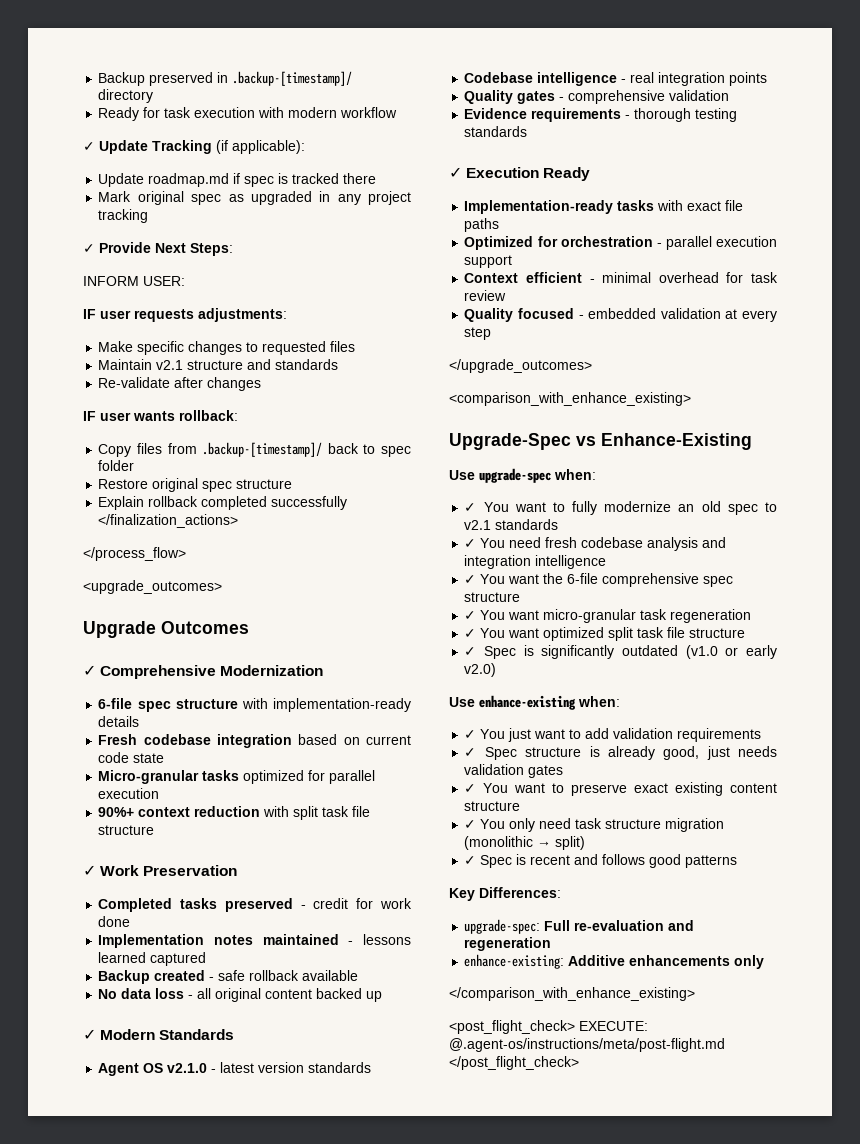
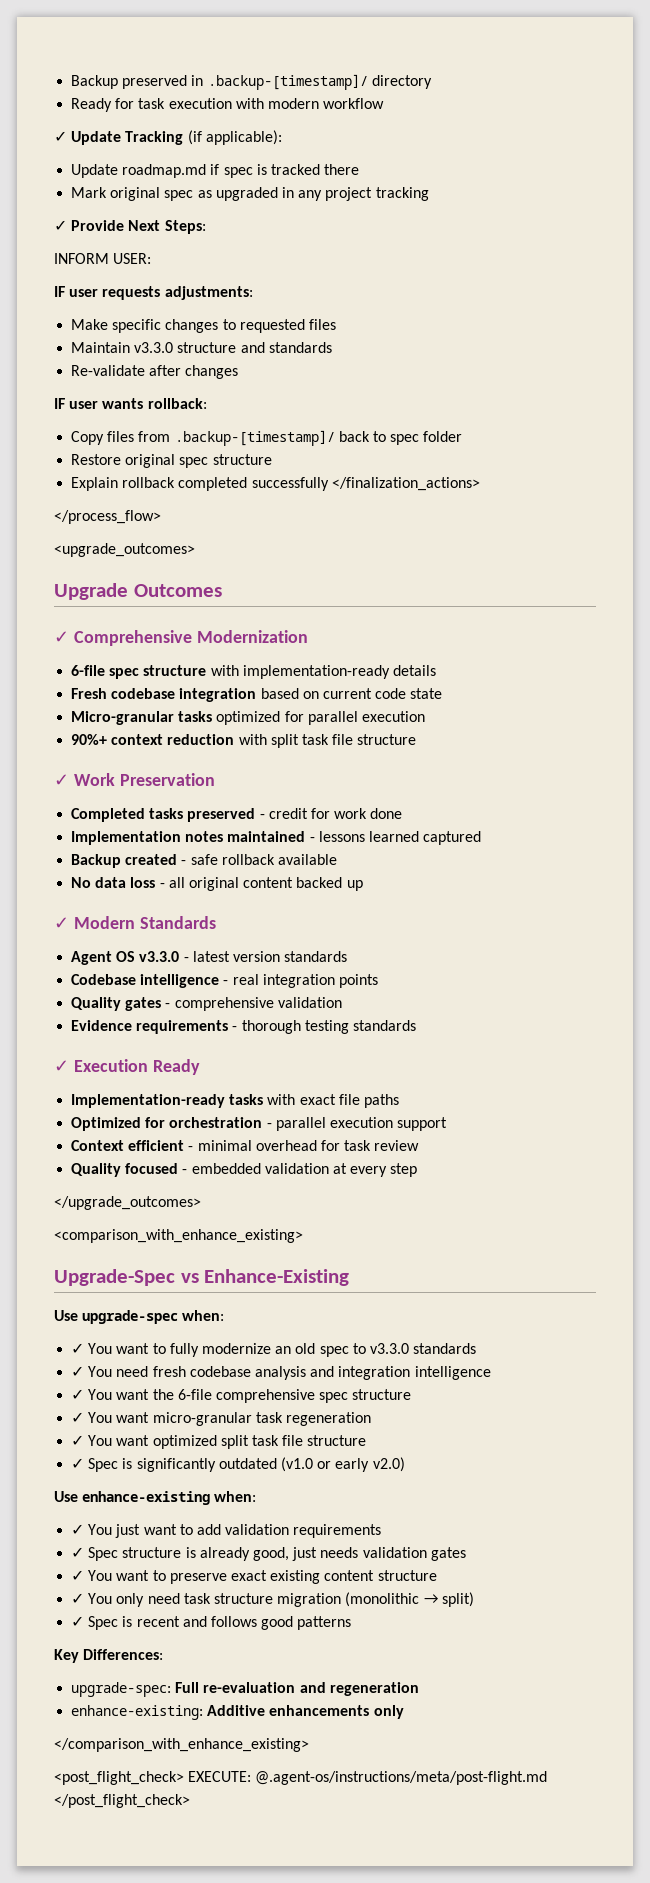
[156,360,184,370] v2.1 -> [134,342,174,353] v3.3.0
[167,1063,208,1073] v2.1.0 -> [139,951,180,962] v3.3.0
[464,520,492,530] v2.1 -> [369,1343,409,1354] v3.3.0

